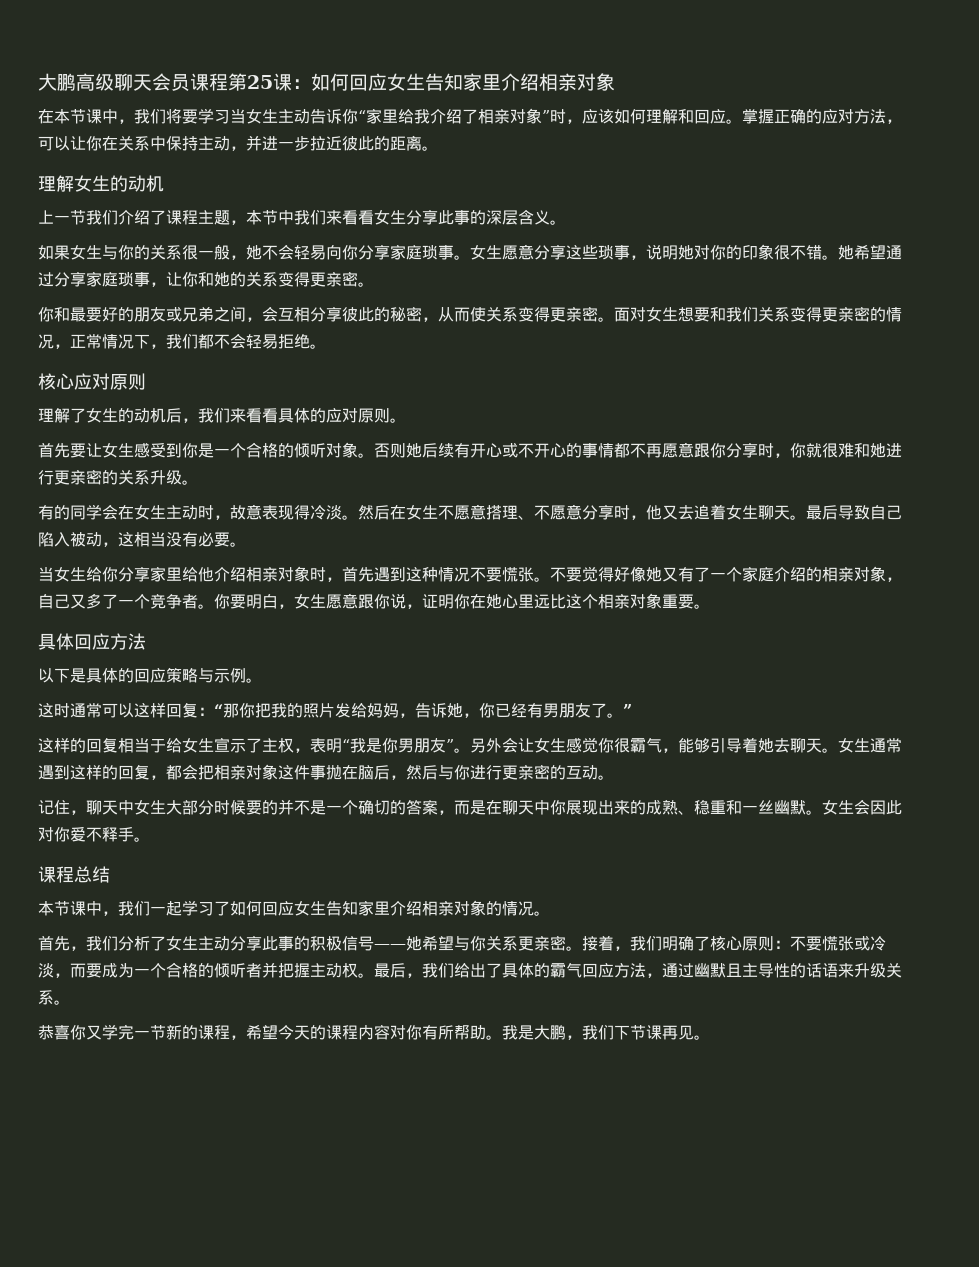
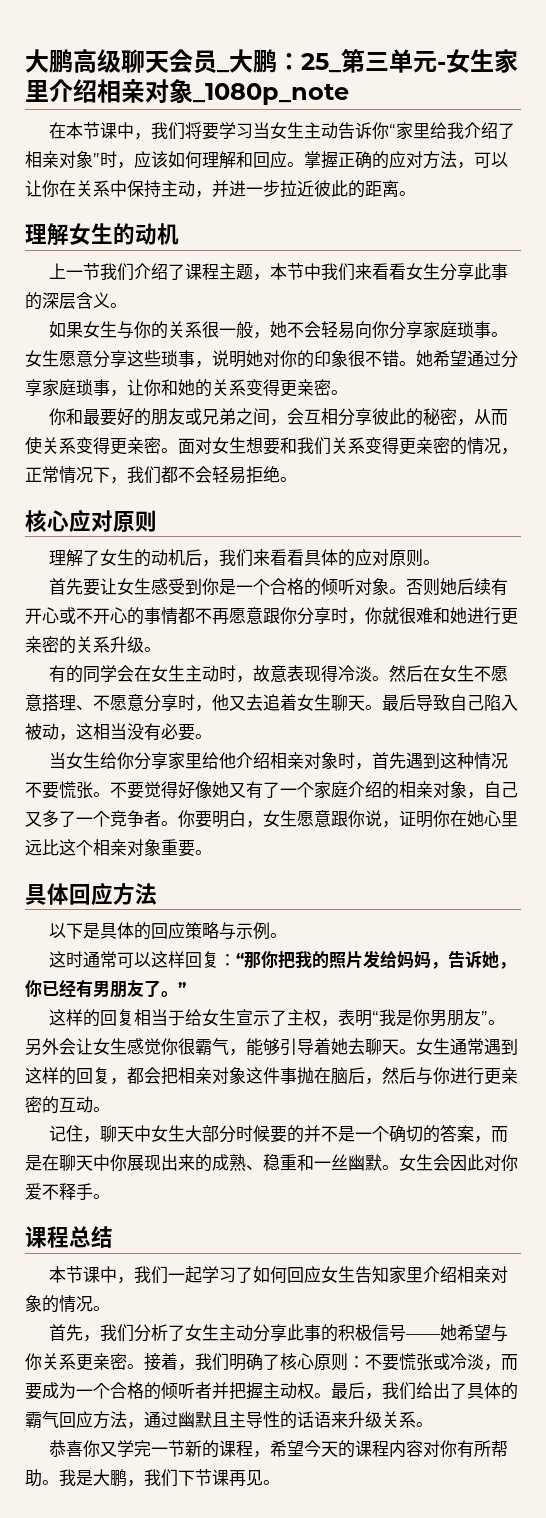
[190,73,615,91] 课程第25课：如何回应女生告知家里介绍相亲对象 -> [217,49,518,73] [25,79,349,105] _大鹏：25_第三单元-女生家里介绍相亲对象_1080p_note

